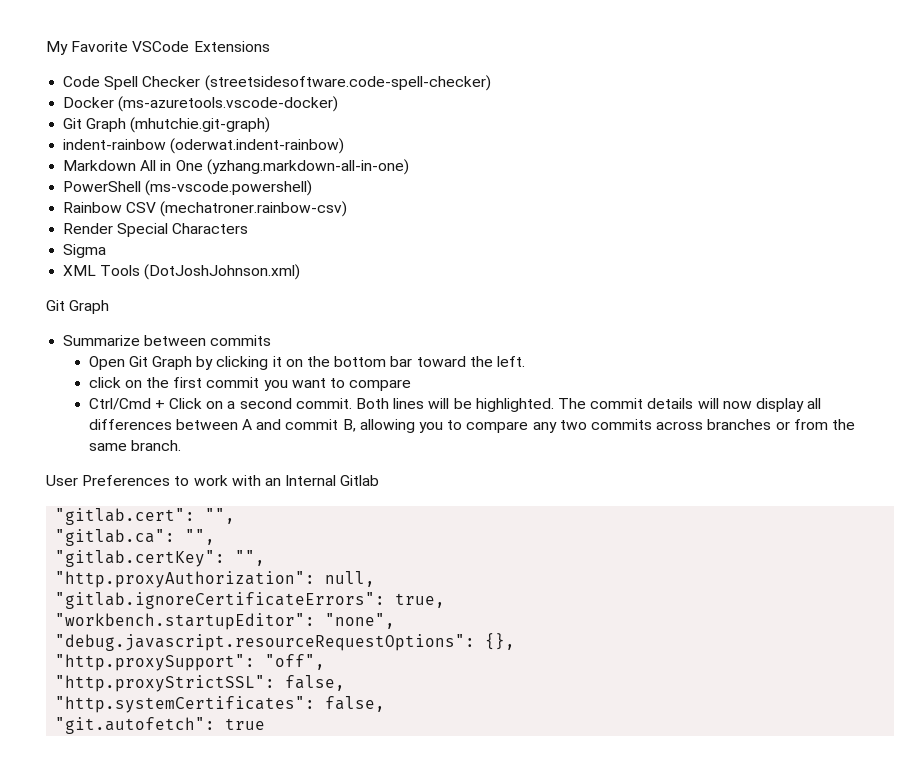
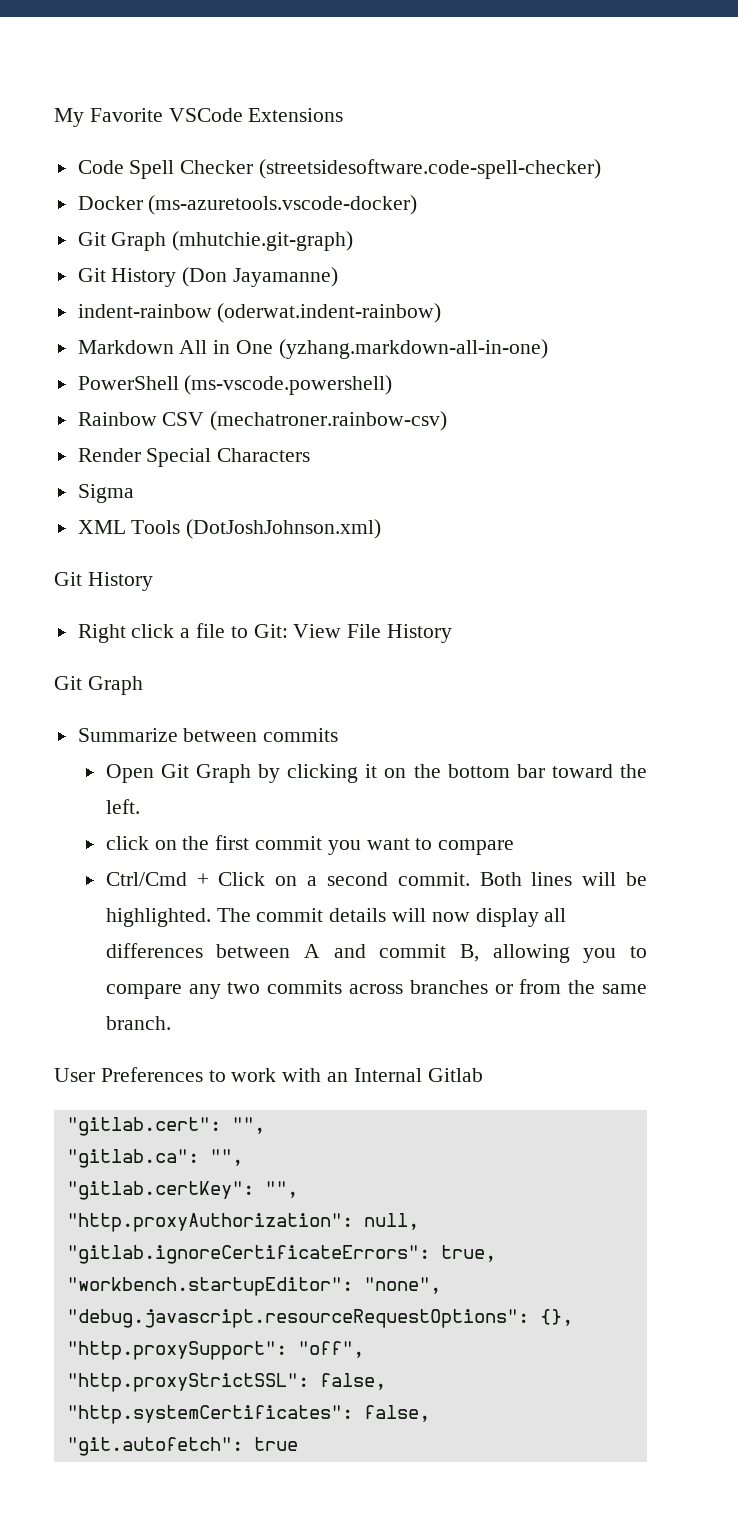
(271, 125) none -> [77,267,339,287] // Git History (Don Jayamanne)
(301, 272) none -> [54,572,153,591] [77,623,453,643] // Git History // Right click a file to Git: View File History

